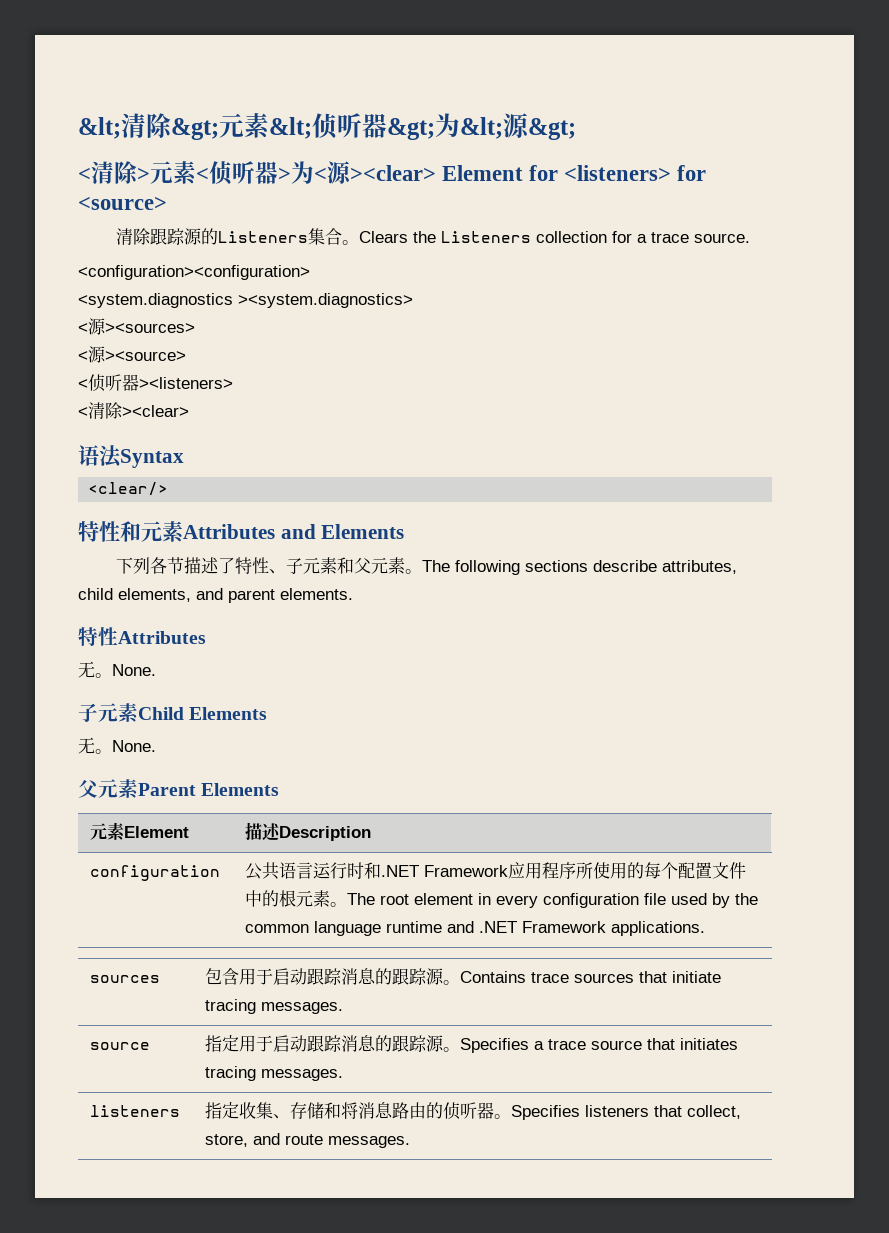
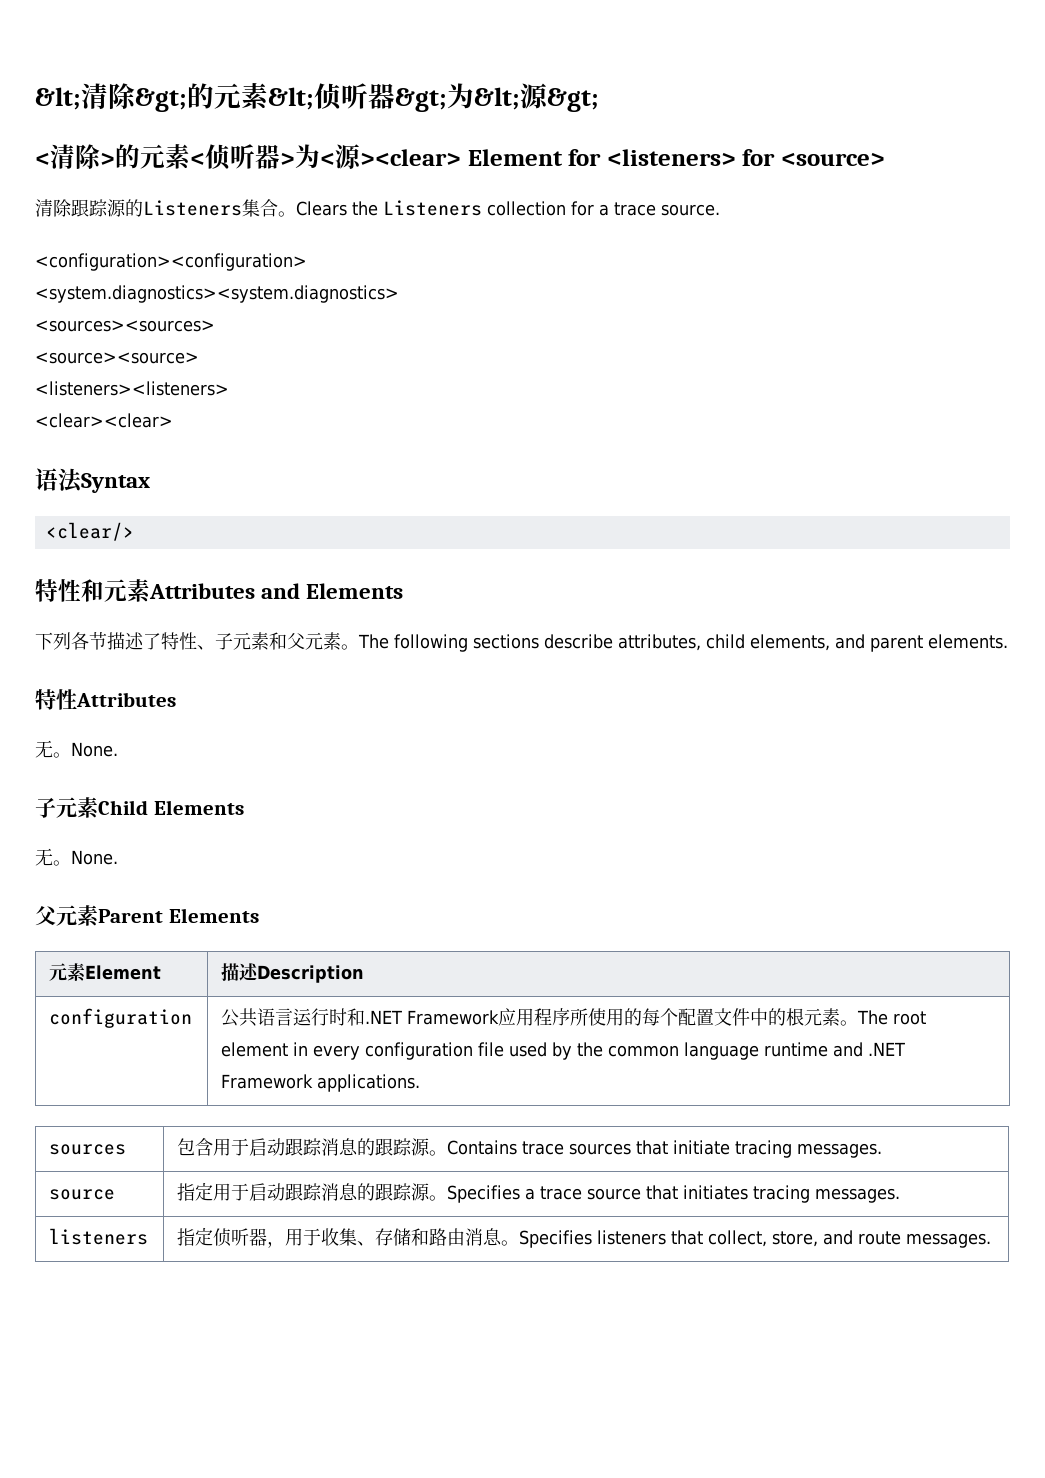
(219, 129) none -> [187,83,214,109] 的
(150, 174) none -> [115,144,140,169] 的
[78,293,413,308] [78,318,195,335] [78,346,186,363] [78,374,233,392] [78,402,189,419] <system.diagnostics ><system.diagnostics> // <源><sources> // <源><source> // <侦听器><listeners> // <清除><clear> -> [35,285,399,303] [35,320,215,332] [35,352,199,364] [35,381,229,396] [35,413,173,428] <system.diagnostics><system.diagnostics> // <sources><sources> // <source><source> // <listeners><listeners> // <clear><clear>
[239,1102,495,1120] 收集、存储和将消息路由的侦听器 -> [213,1228,503,1248] 侦听器，用于收集、存储和路由消息

